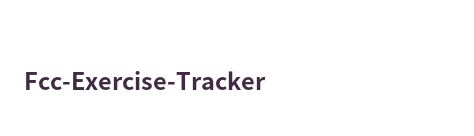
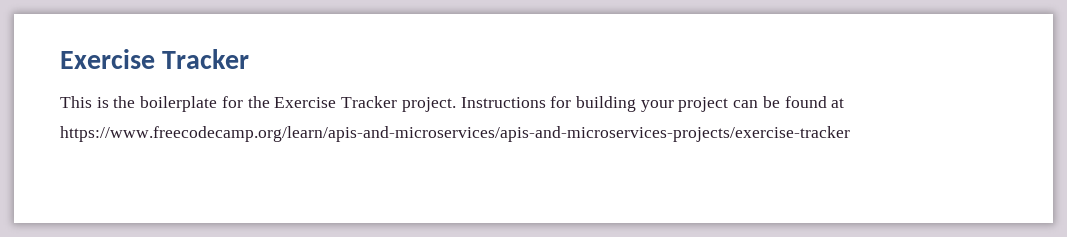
[24,71,266,90] Fcc-Exercise-Tracker -> [60,49,250,69] [60,96,845,112] [60,126,850,142] Exercise Tracker // This is the boilerplate for the Exercise Tracker project. Instructions for building your project can be found at https://www.freecodecamp.org/learn/apis-and-microservices/apis-and-microservices-projects/exercise-tracker

